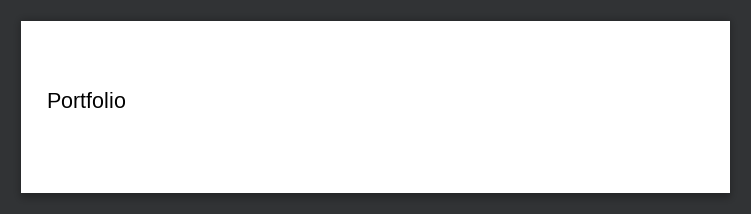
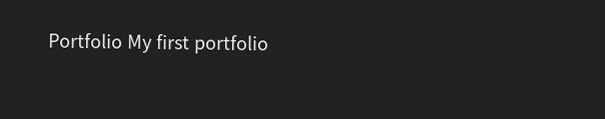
(126, 100) none -> [126,33,269,55] My first portfolio

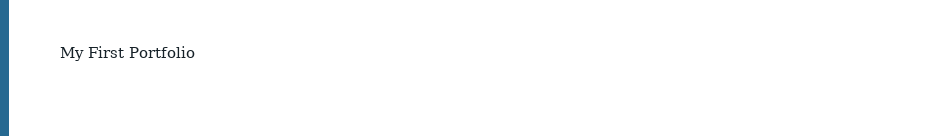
[48,32,269,55] Portfolio My first portfolio -> [60,46,195,61] My First Portfolio

